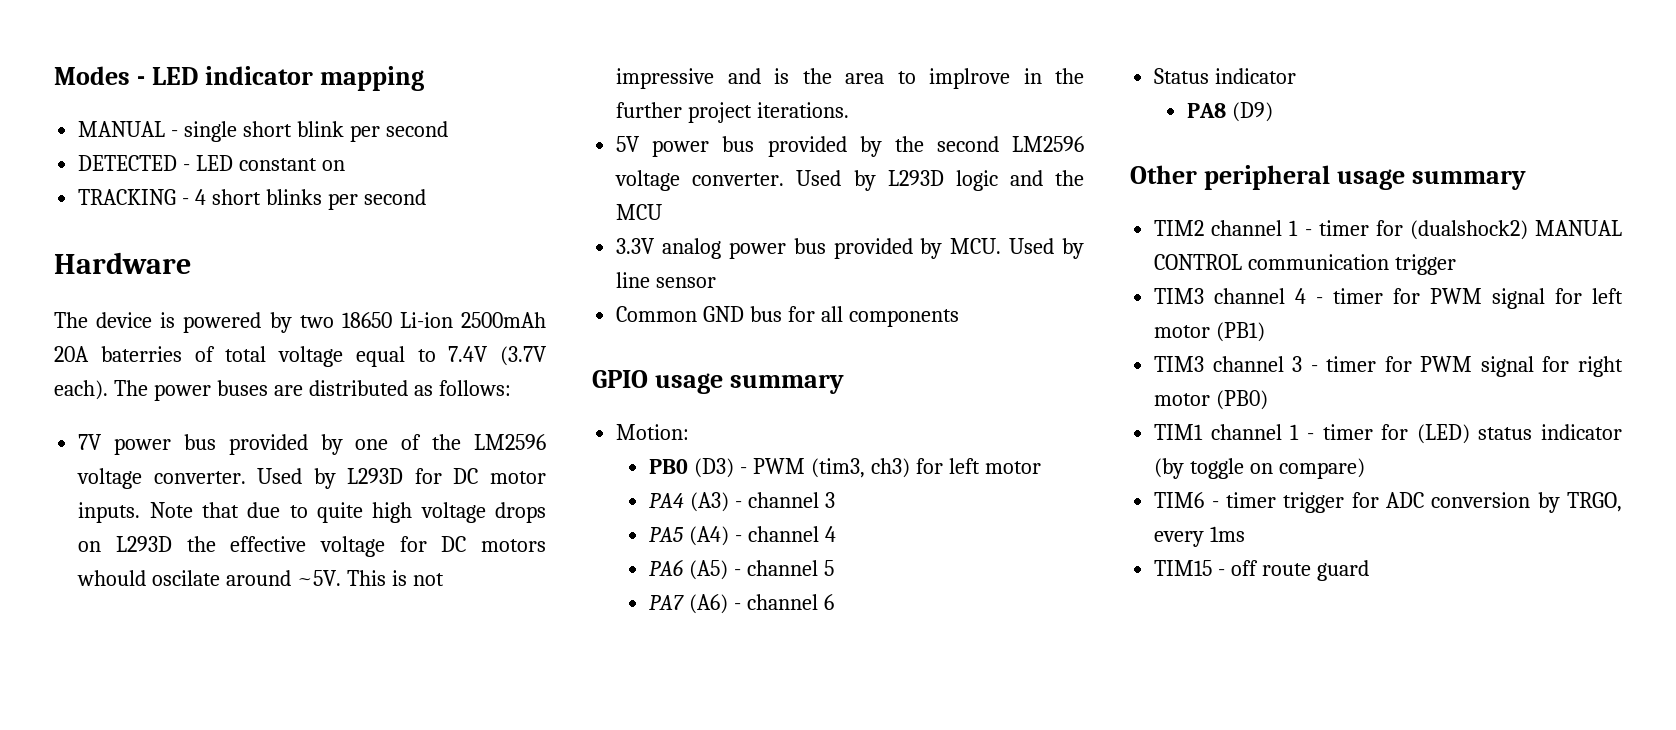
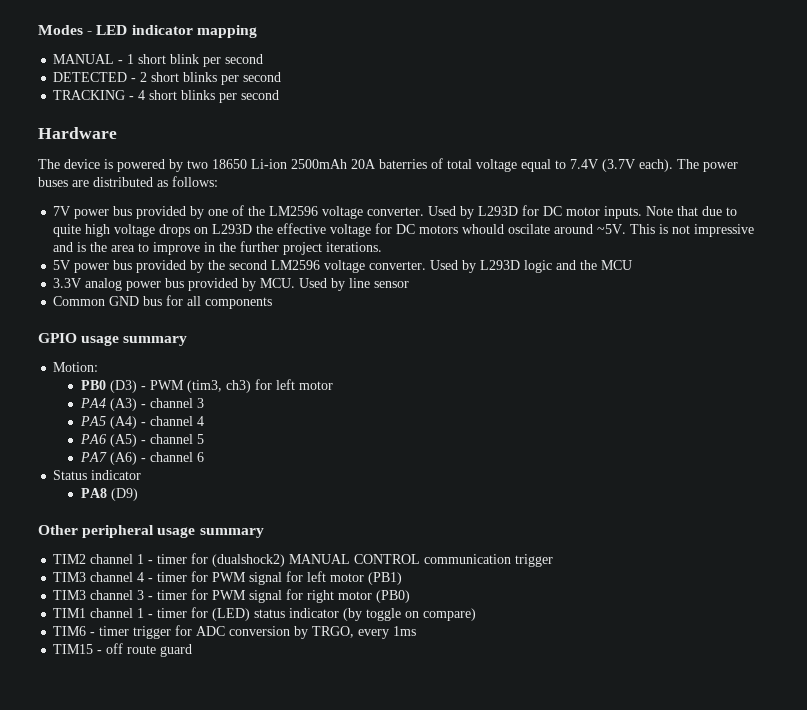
[184,121,238,142] single -> [127,54,135,64] 1
[196,155,345,171] LED constant on -> [140,72,282,85] 2 short blinks per second
[929,68,1011,89] implrove -> [153,242,201,255] improve

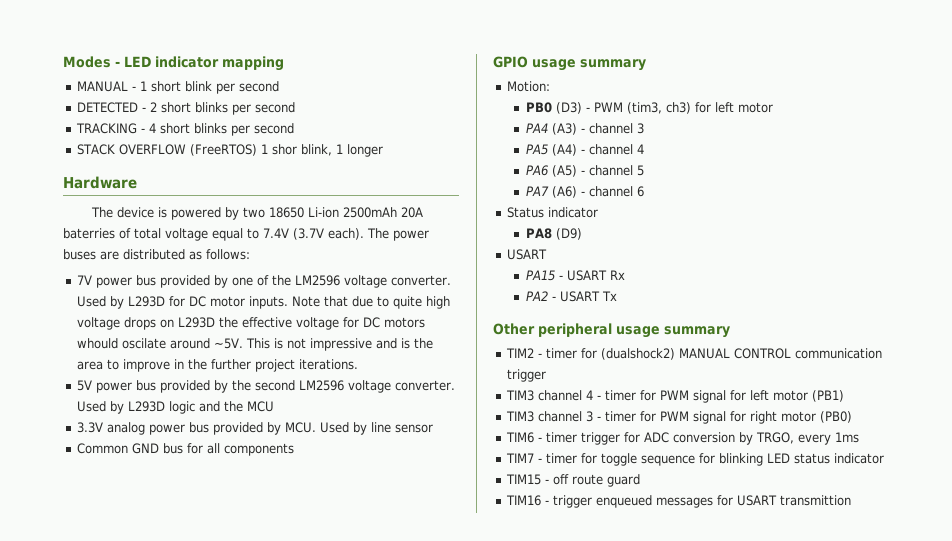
(280, 95) none -> [77,144,384,157] // STACK OVERFLOW (FreeRTOS) 1 shor blink, 1 longer
(139, 494) none -> [507,249,548,260] [525,270,625,281] [525,291,617,302] // USART // PA15 - USART Rx // PA2 - USART Tx
[90,554,145,564] channel 1 -> (535, 353) none
[53,607,477,621] // TIM1 channel 1 - timer for (LED) status indicator (by toggle on compare) -> (853, 417) none
(417, 631) none -> [506,453,885,466] // TIM7 - timer for toggle sequence for blinking LED status indicator
(193, 650) none -> [506,495,852,508] // TIM16 - trigger enqueued messages for USART transmittion

